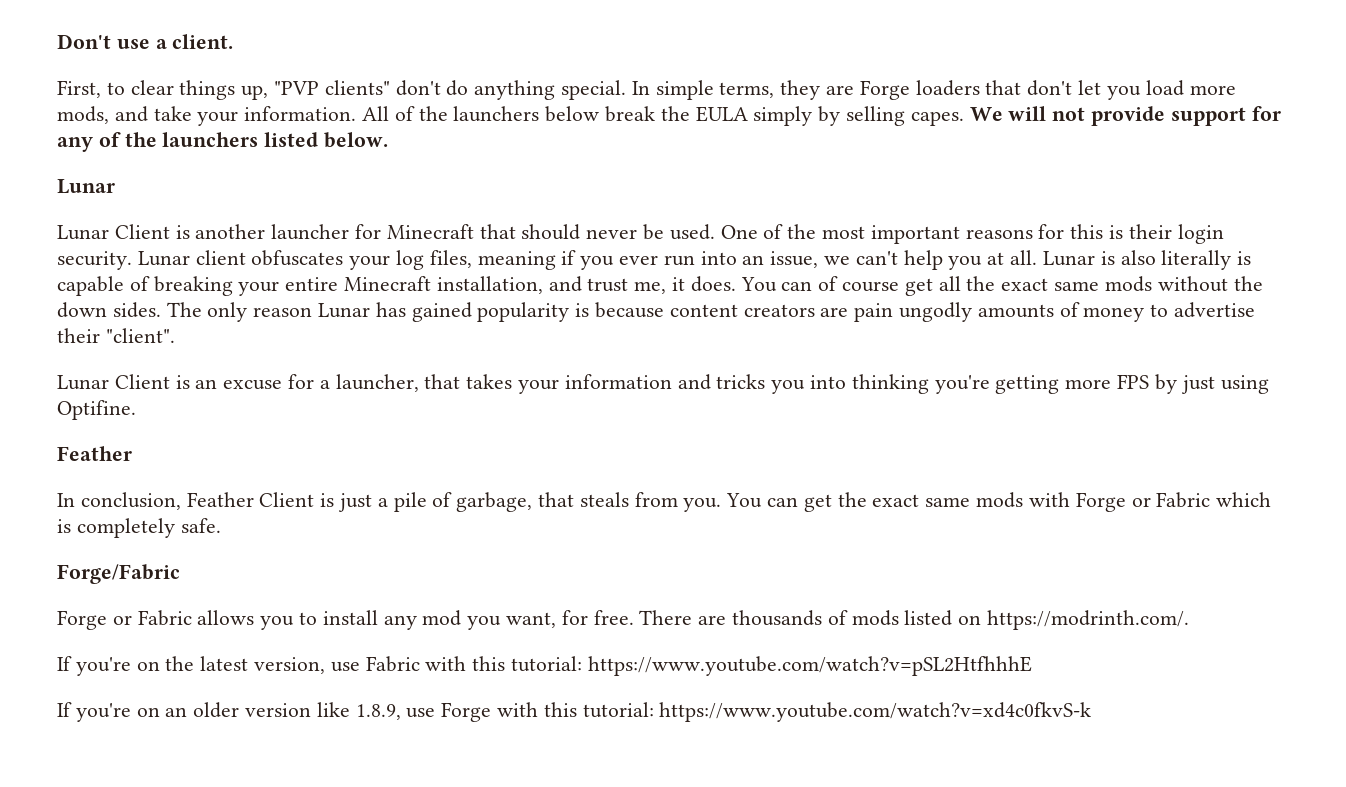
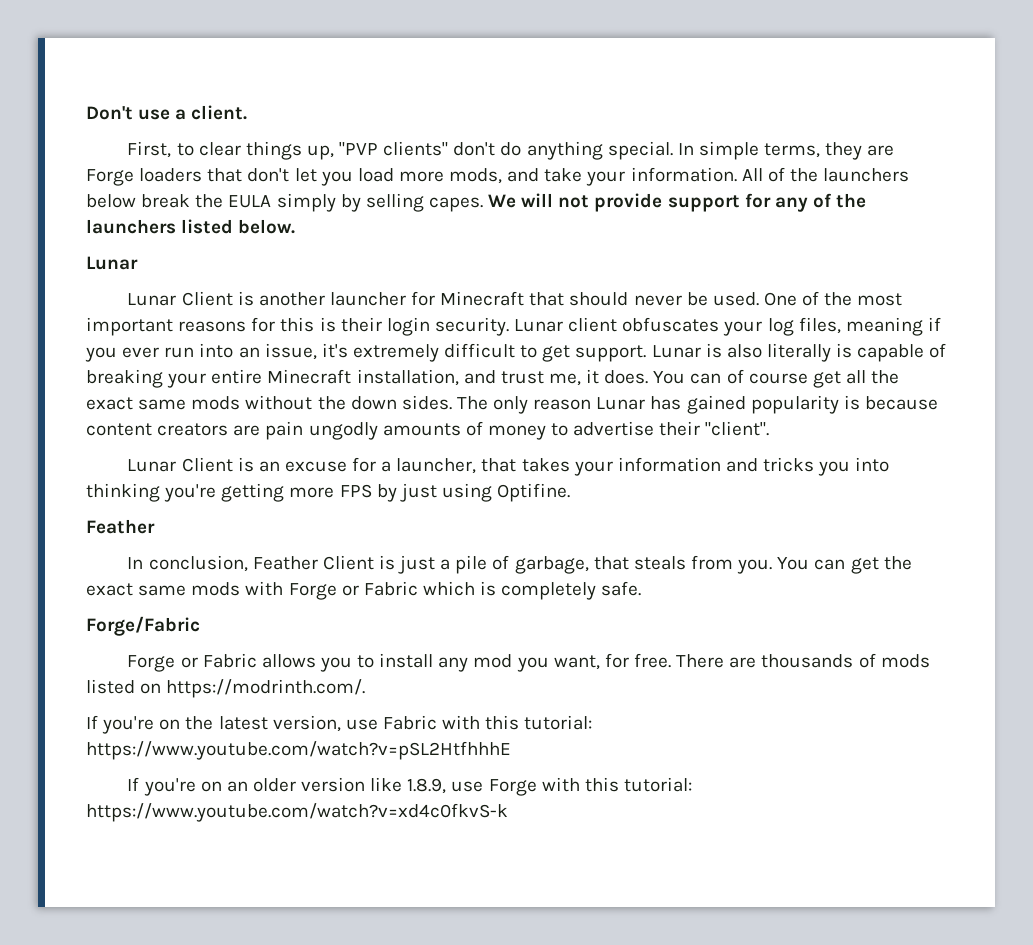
[824,250,1038,270] we can't help you at all. -> [321,343,647,362] it's extremely difficult to get support.

